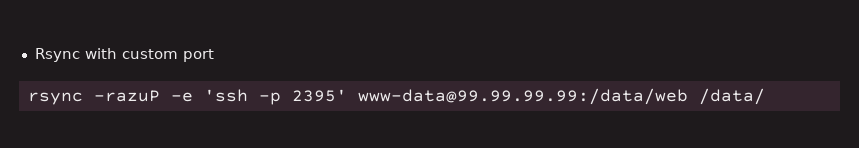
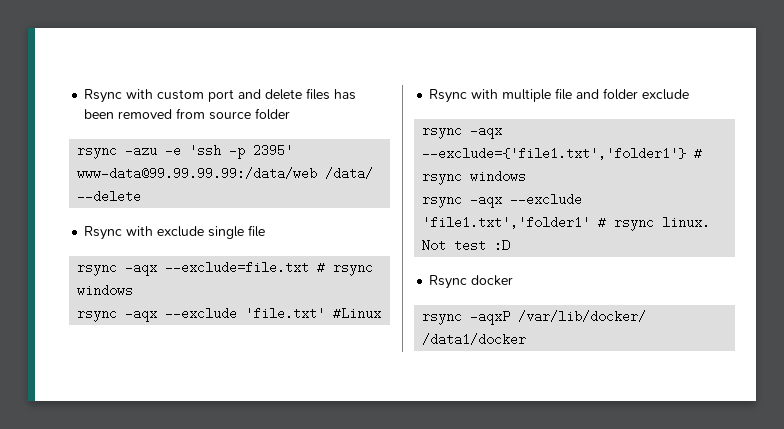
[27,90,160,105] // rsync -razuP -> [238,88,357,100] [84,108,291,120] [77,144,158,159] and delete files has been removed from source folder // rsync -azu
(765, 96) none -> [77,190,142,203] [84,225,266,240] [77,261,374,276] [77,284,134,297] [77,307,382,322] [429,88,690,103] [422,124,503,139] [422,147,703,160] [422,170,527,185] [422,193,583,208] [422,216,711,231] [422,239,511,252] [429,275,514,289] [422,310,647,325] [422,333,527,346] --delete // Rsync with exclude single file // rsync -aqx --exclude=file.txt # rsync windows // rsync -aqx --exclude 'file.txt' #Linux // Rsync with multiple file and folder exclude // rsync -aqx --exclude={'file1.txt','folder1'} # rsync windows // rsync -aqx --exclude 'file1.txt','folder1' # rsync linux. Not test :D // Rsync docker // rsync -aqxP /var/lib/docker/ /data1/docker

